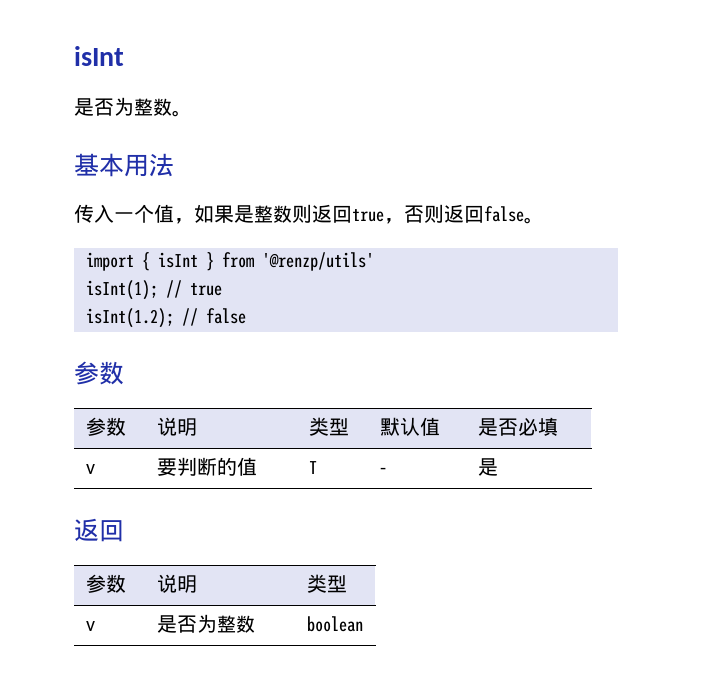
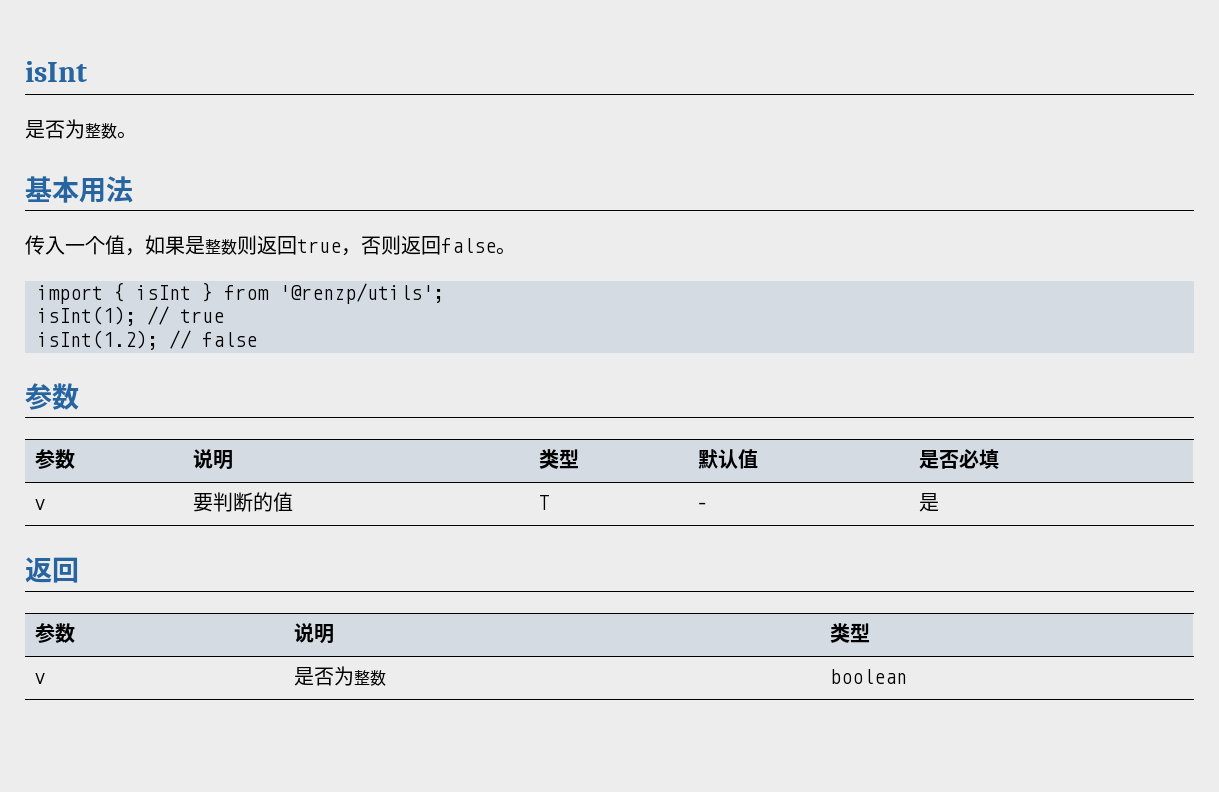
[262,252,374,271] '@renzp/utils' -> [279,283,444,304] '@renzp/utils';

